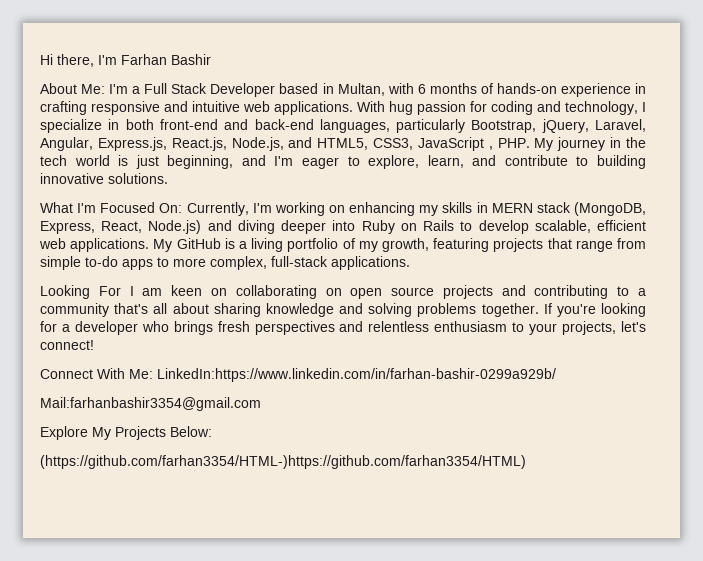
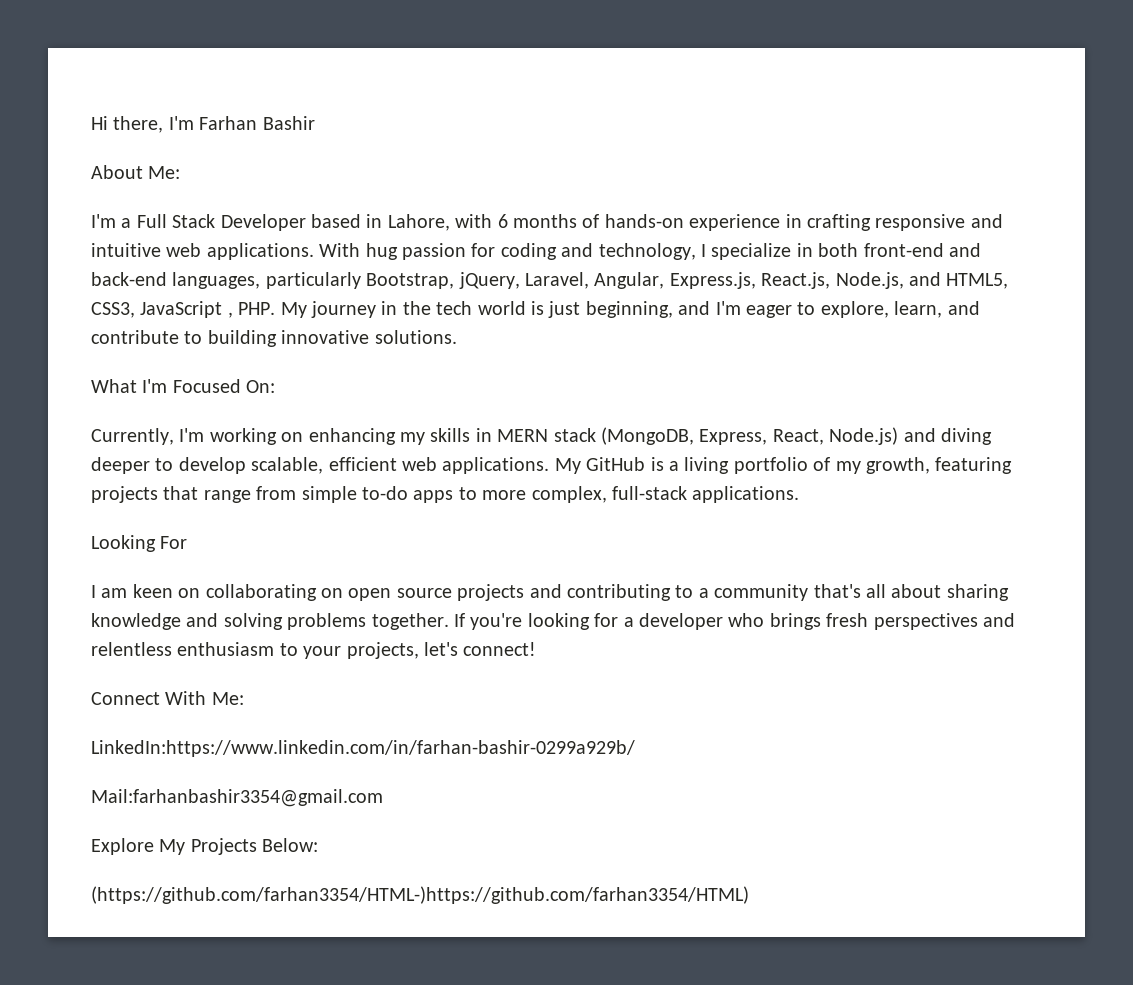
(106, 89) none -> (181, 172) //
[337,83,385,96] Multan, -> [387,214,450,231] Lahore,
(183, 208) none -> (276, 386) //
[332,220,455,234] into Ruby on Rails -> (150, 465) none
(121, 291) none -> (188, 542) //
(153, 374) none -> (244, 698) //

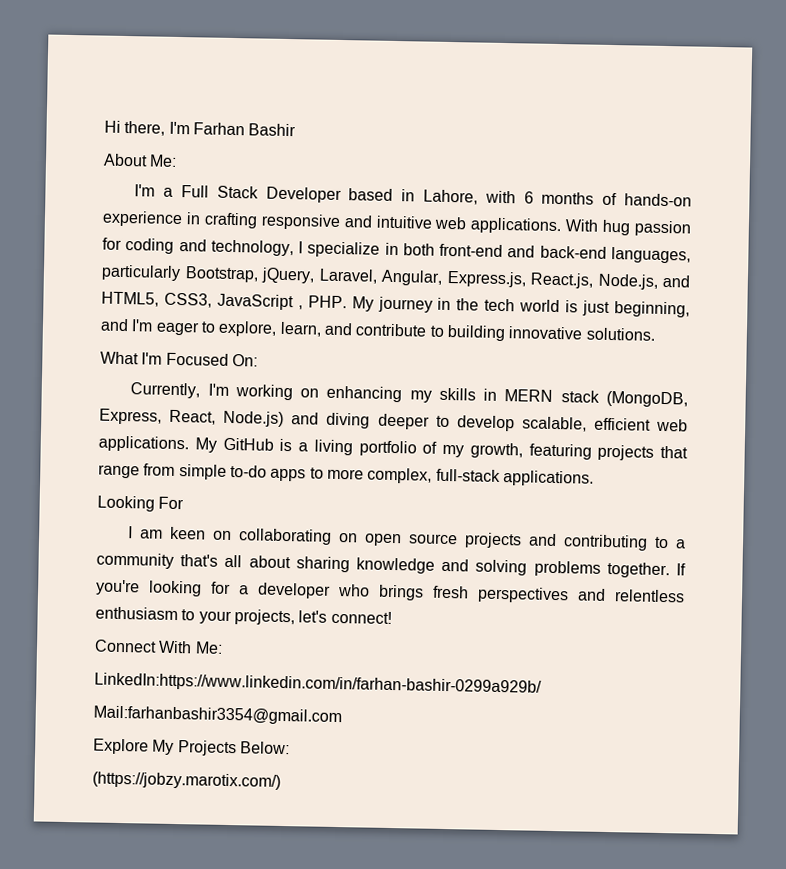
[91,886,749,904] (https://github.com/farhan3354/HTML-)https://github.com/farhan3354/HTML) -> [92,771,281,790] (https://jobzy.marotix.com/)

